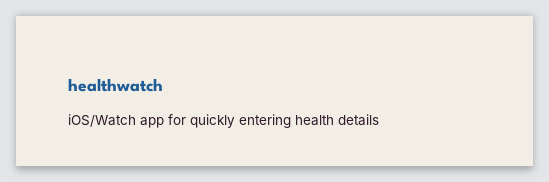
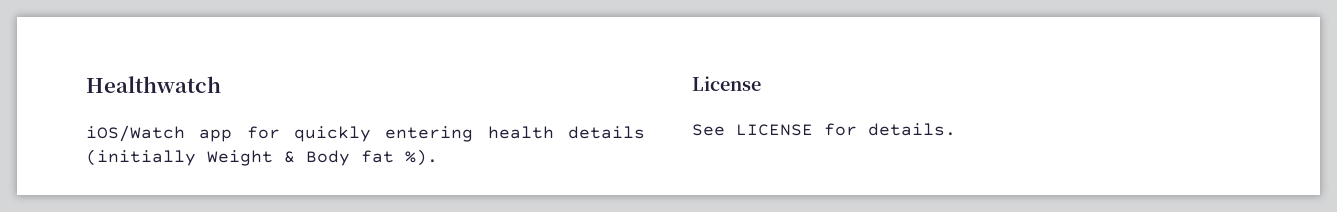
[68,78,163,92] healthwatch -> [86,76,221,93] Healthwatch
(379, 120) none -> [86,149,438,166] [692,76,761,91] [692,123,956,136] (initially Weight & Body fat %). // License // See LICENSE for details.

